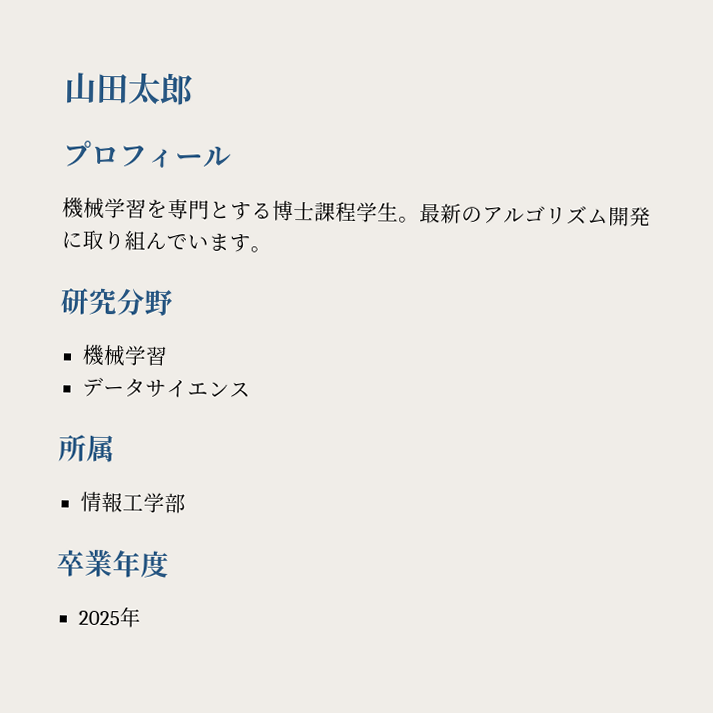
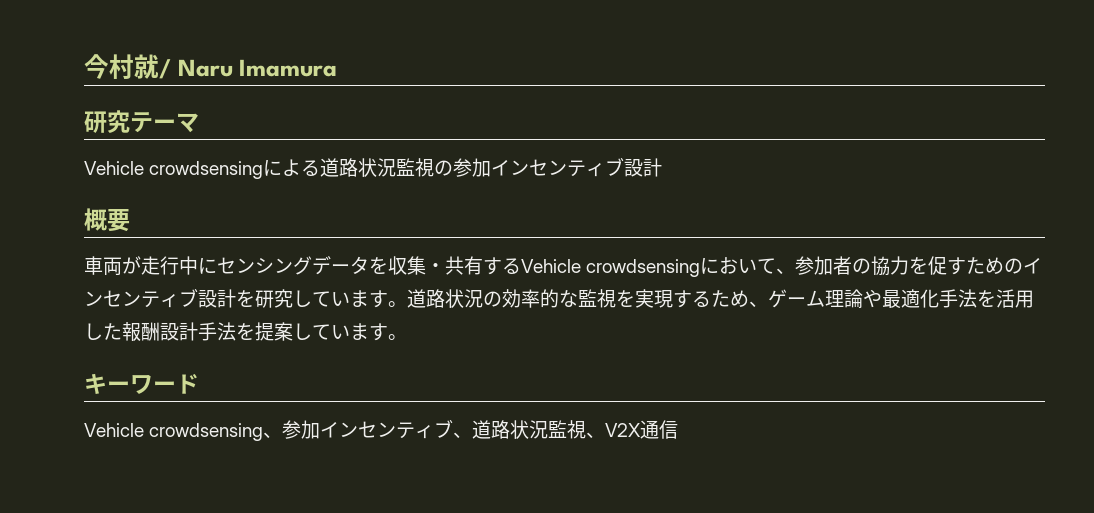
[63,72,193,106] [62,140,232,169] [62,197,651,227] [61,229,272,253] [60,287,174,317] [81,344,168,367] [81,376,251,398] [58,434,115,463] [79,491,186,514] [56,549,169,579] [77,607,141,628] 山田太郎 // プロフィール // 機械学習を専門とする博士課程学生。最新のアルゴリズム開発に取り組んでいます。 // 研究分野 // 機械学習 // データサイエンス // 所属 // 情報工学部 // 卒業年度 // 2025年 -> [84,54,338,79] [84,110,199,133] [84,157,663,179] [84,208,130,232] [84,256,1043,277] [84,288,1034,308] [84,322,407,342] [84,373,199,394] [84,419,679,441] 今村就/ Naru Imamura // 研究テーマ // Vehicle crowdsensingによる道路状況監視の参加インセンティブ設計 // 概要 // 車両が走行中にセンシングデータを収集・共有するVehicle crowdsensingにおいて、参加者の協力を促すためのインセンティブ設計を研究しています。道路状況の効率的な監視を実現するため、ゲーム理論や最適化手法を活用した報酬設計手法を提案しています。 // キーワード // Vehicle crowdsensing、参加インセンティブ、道路状況監視、V2X通信

